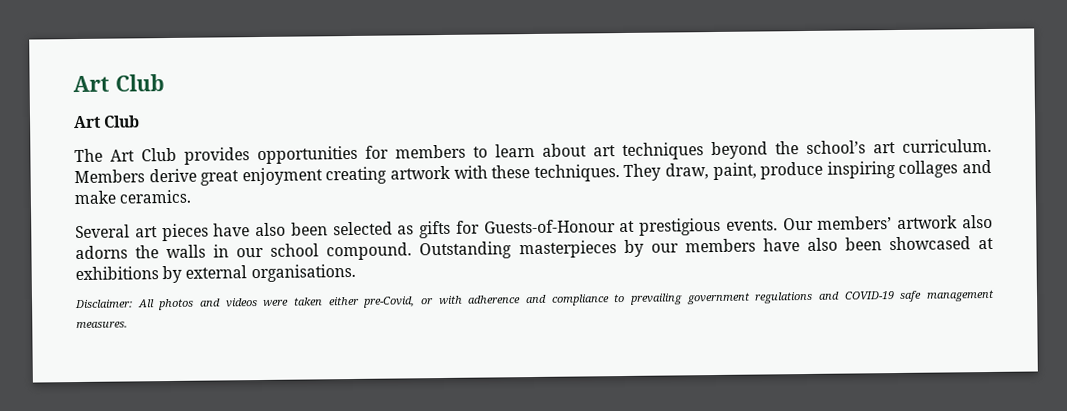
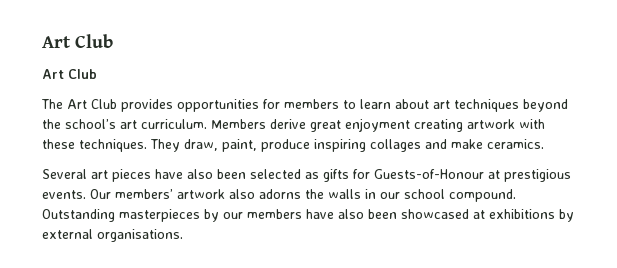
[75,289,995,311] [76,321,128,329] // Disclaimer: All photos and videos were taken either pre-Covid, or with adherence and compliance to prevailing government regulations and COVID-19 safe management measures. -> (183, 235) none

